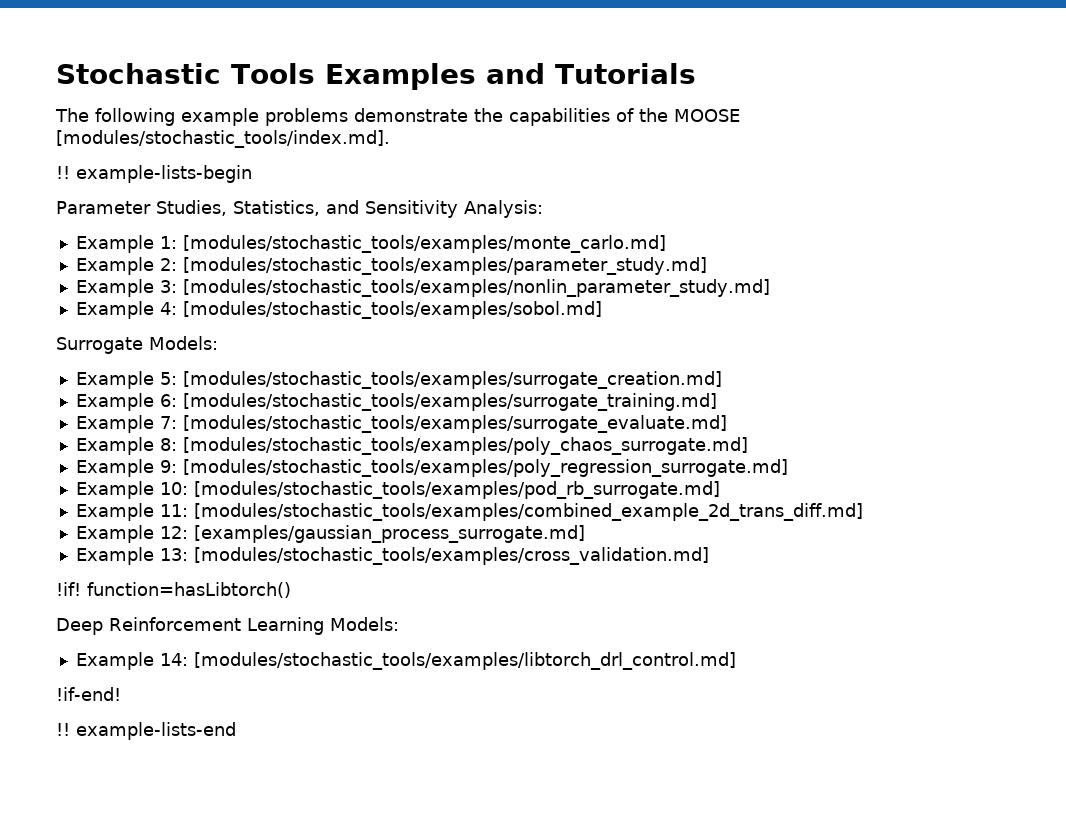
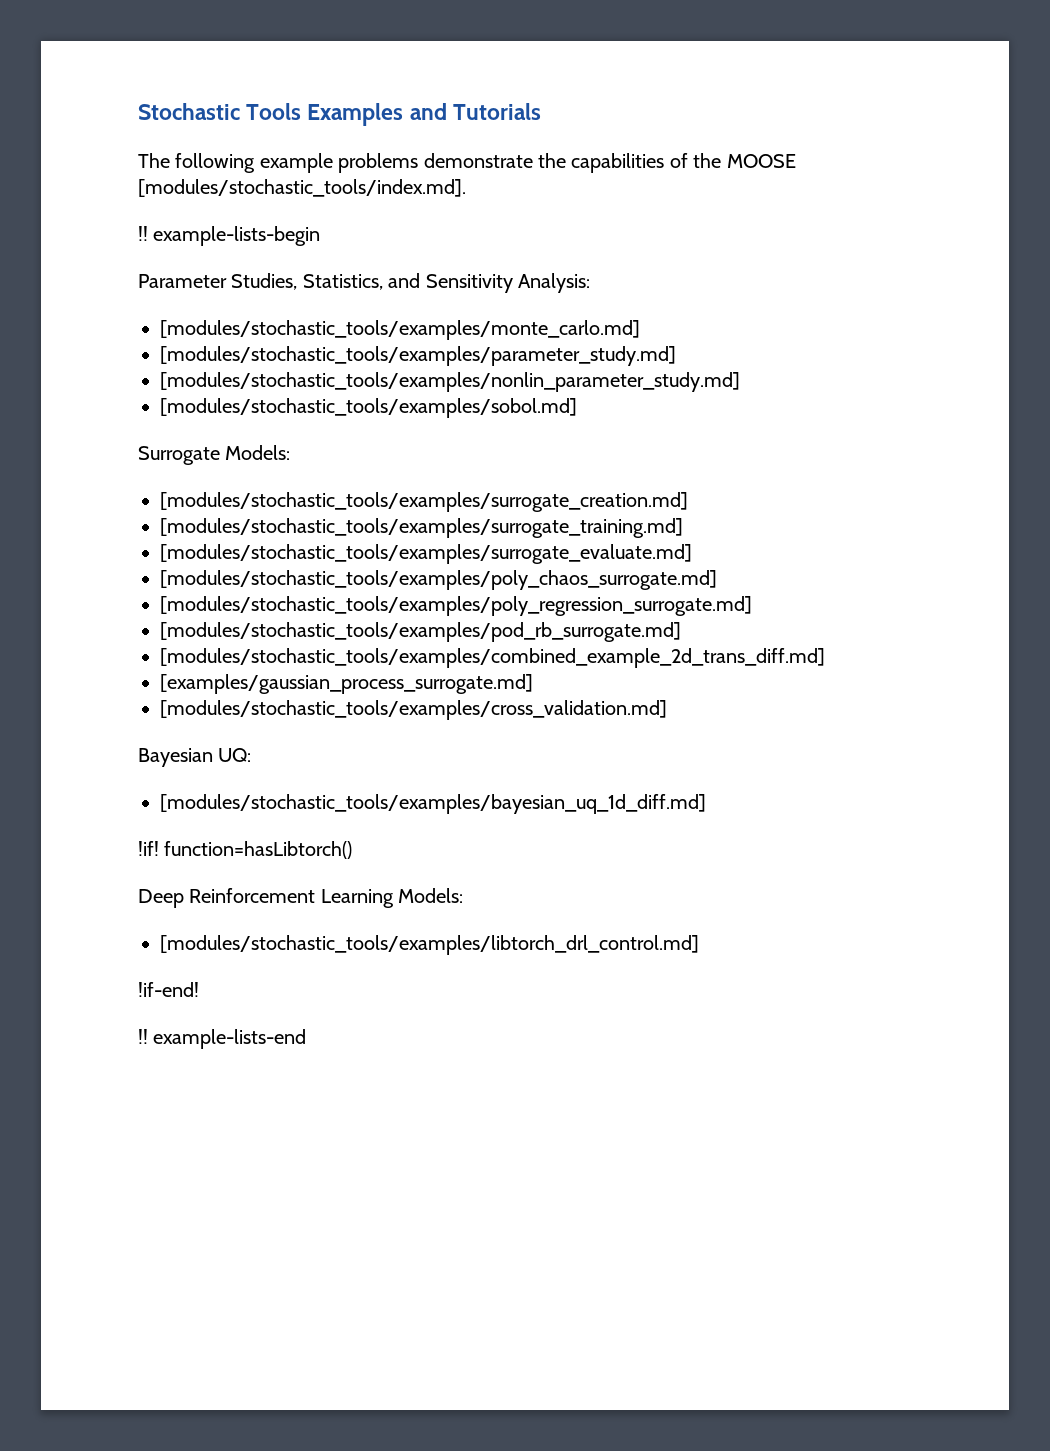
[75,235,177,253] Example 1: -> (590, 283) none
[75,257,177,275] Example 2: -> (640, 330) none
[75,279,177,297] Example 3: -> (676, 356) none
[75,301,177,319] Example 4: -> (740, 382) none
[75,371,177,389] Example 5: -> (291, 452) none
[75,393,177,411] Example 6: -> (688, 502) none
[75,415,177,433] Example 7: -> (683, 528) none
[75,437,177,455] Example 8: -> (692, 554) none
[75,459,177,477] Example 9: -> (717, 580) none
[75,481,188,499] Example 10: -> (752, 606) none
[75,503,188,521] Example 11: -> (681, 632) none
[75,525,188,543] Example 12: -> (825, 658) none
[75,547,188,565] Example 13: -> (533, 684) none
(709, 556) none -> [138,748,252,767] [160,794,706,814] // Bayesian UQ: // [modules/stochastic_tools/examples/bayesian_uq_1d_diff.md]
[75,652,188,670] Example 14: -> (464, 895) none

